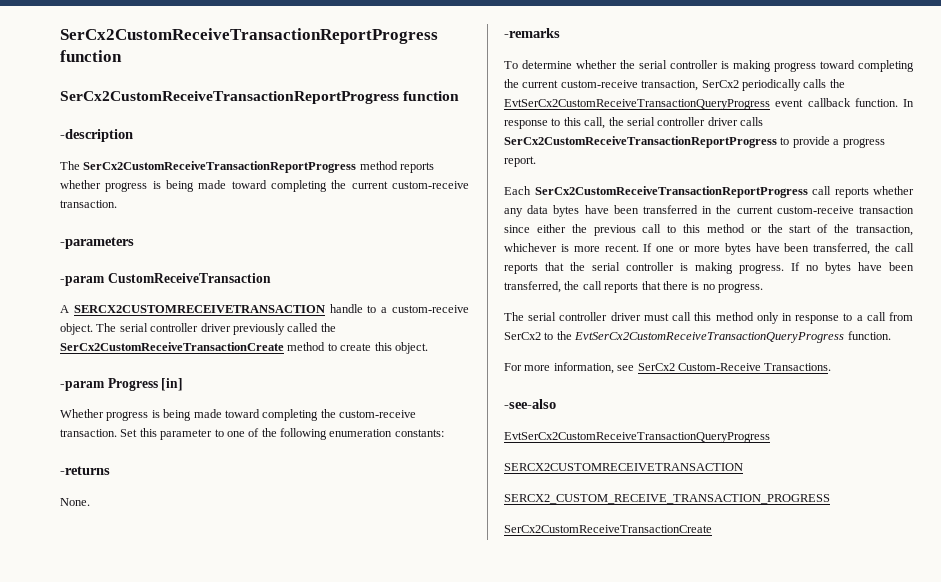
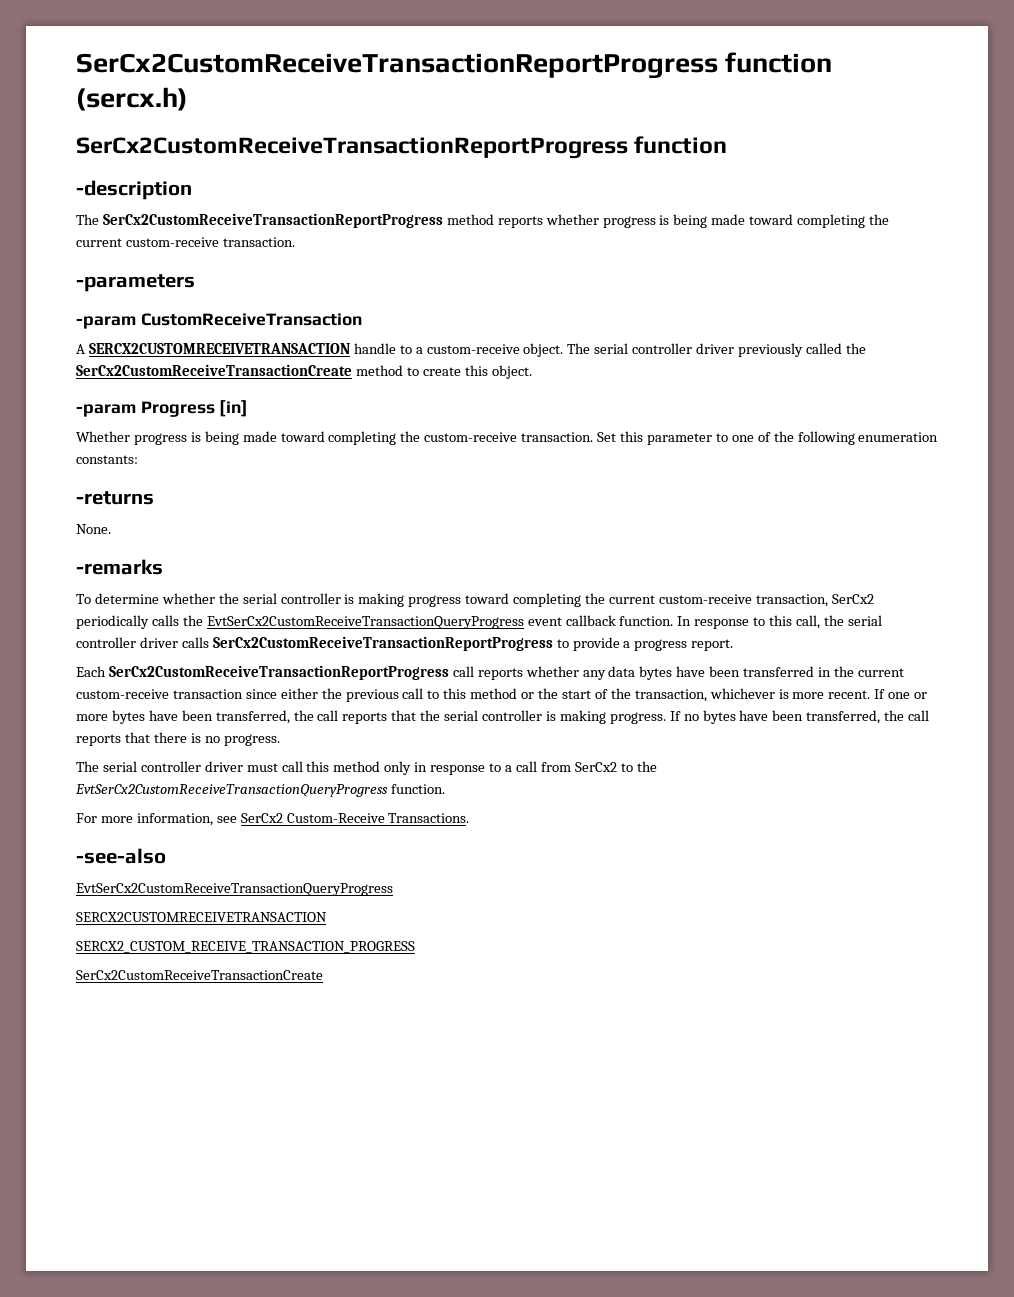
[60,28,438,44] [60,50,122,62] SerCx2CustomReceiveTransactionReportProgress function -> [76,52,833,79] [76,87,188,111] SerCx2CustomReceiveTransactionReportProgress function (sercx.h)

